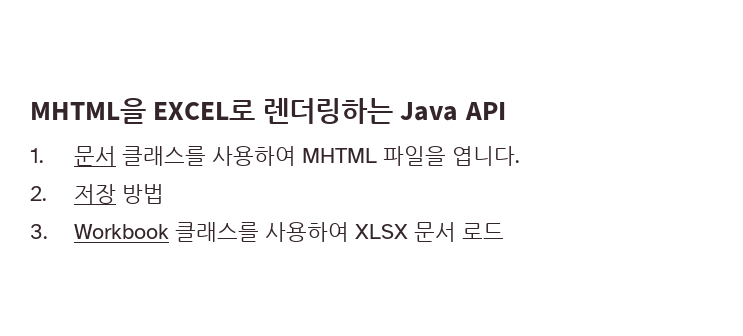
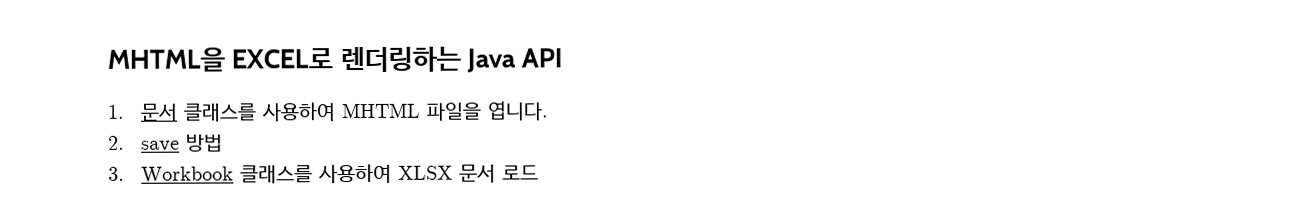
[73,184,116,204] 저장 -> [140,140,180,152] save

